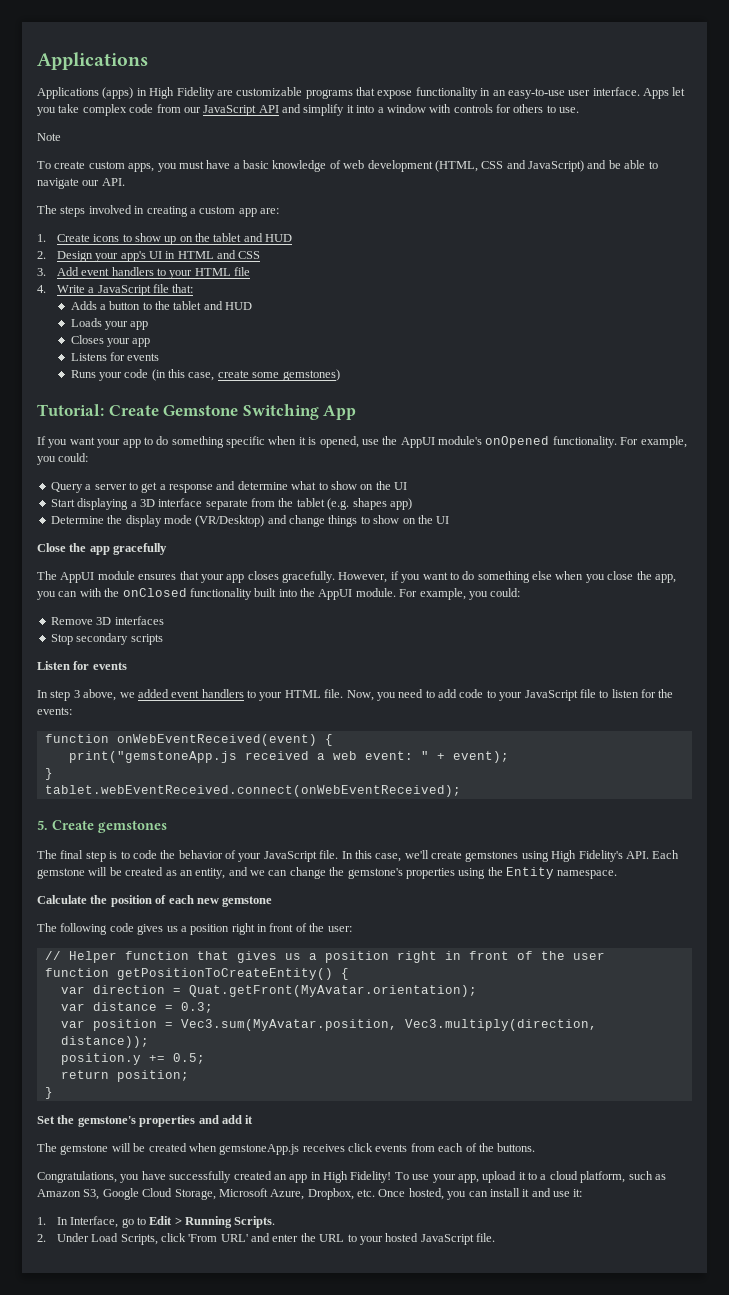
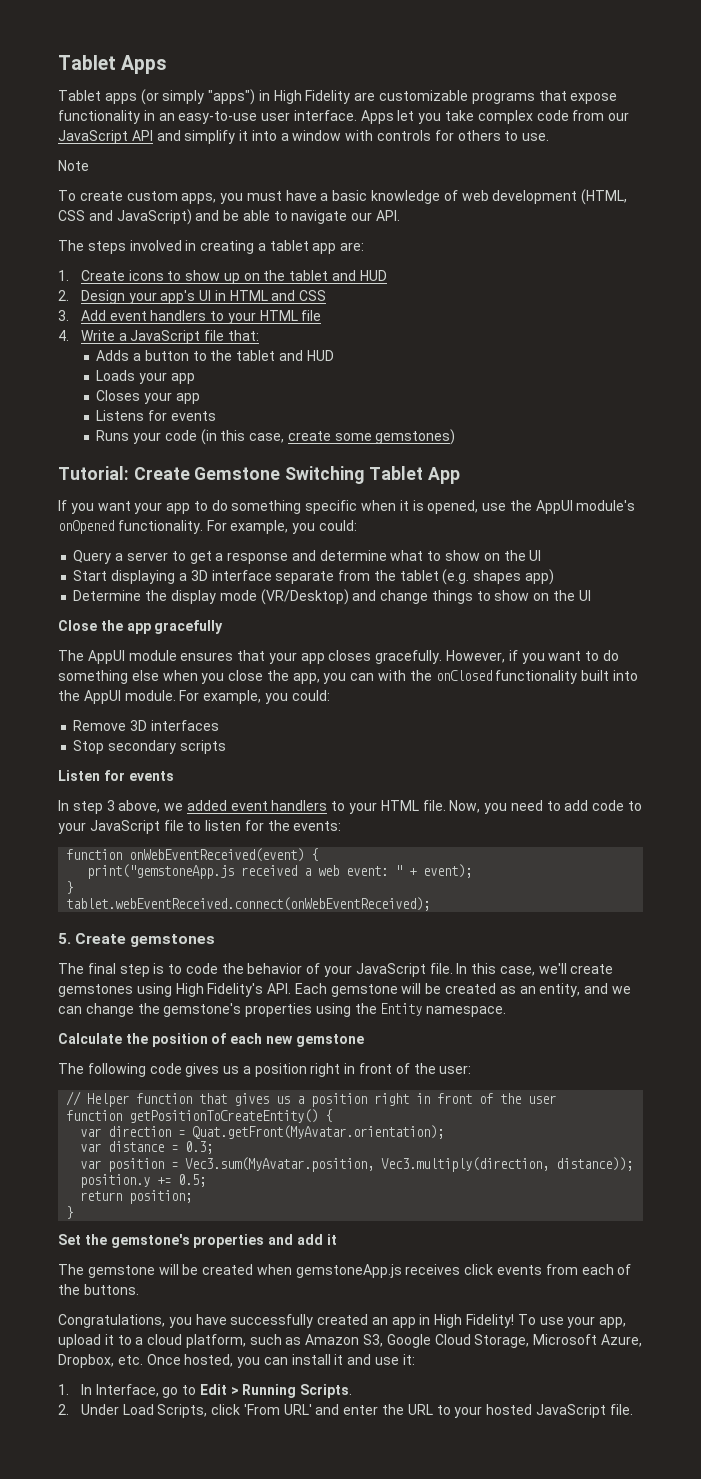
[37,52,148,70] [37,87,134,99] Applications // Applications (apps) -> [58,55,168,74] [58,89,256,105] Tablet Apps // Tablet apps (or simply "apps")
[199,206,236,214] custom -> [269,240,309,251] tablet
(319, 412) none -> [368,466,423,480] Tablet

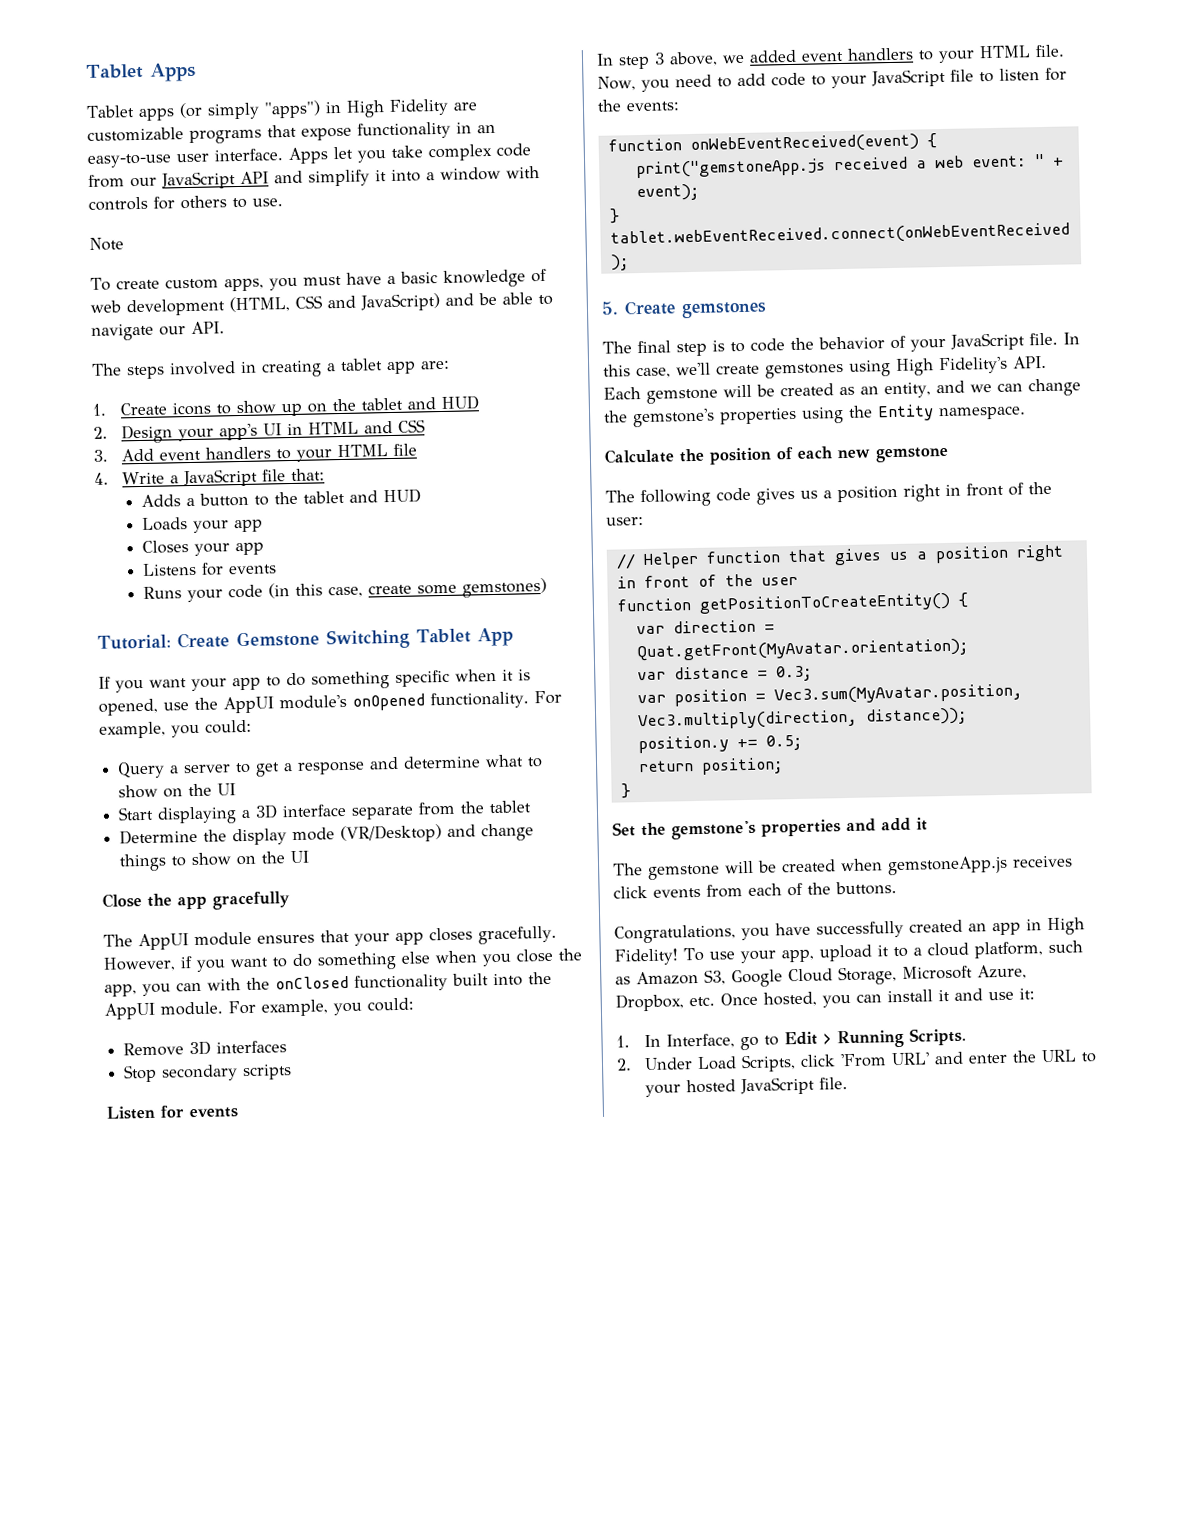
[442,569,554,585] (e.g. shapes app) -> (532, 807) none

